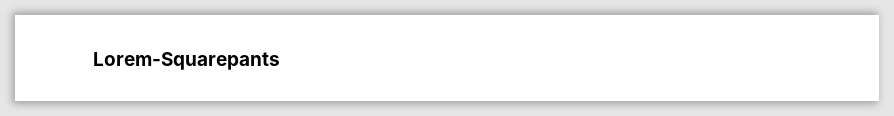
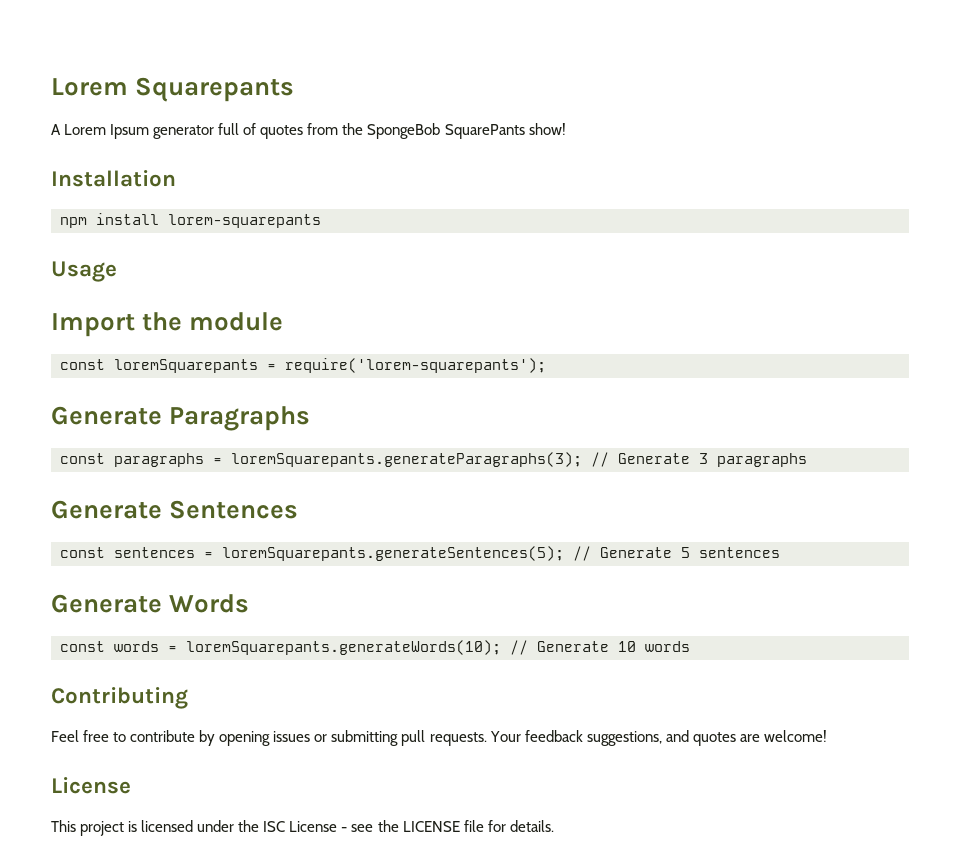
[93,52,280,70] Lorem-Squarepants -> [51,77,295,102] [51,123,566,139] [51,170,176,187] [60,213,321,228] [51,261,117,282] [51,312,284,337] [60,358,546,373] [51,406,311,431] [60,452,807,467] [51,500,299,519] [60,546,780,561] [51,594,250,613] [60,640,690,655] [51,687,188,709] [51,730,827,746] [51,777,131,794] [51,820,554,836] Lorem Squarepants // A Lorem Ipsum generator full of quotes from the SpongeBob SquarePants show! // Installation // npm install lorem-squarepants // Usage // Import the module // const loremSquarepants = require('lorem-squarepants'); // Generate Paragraphs // const paragraphs = loremSquarepants.generateParagraphs(3); // Generate 3 paragraphs // Generate Sentences // const sentences = loremSquarepants.generateSentences(5); // Generate 5 sentences // Generate Words // const words = loremSquarepants.generateWords(10); // Generate 10 words // Contributing // Feel free to contribute by opening issues or submitting pull requests. Your feedback suggestions, and quotes are welcome! // License // This project is licensed under the ISC License - see the LICENSE file for details.

